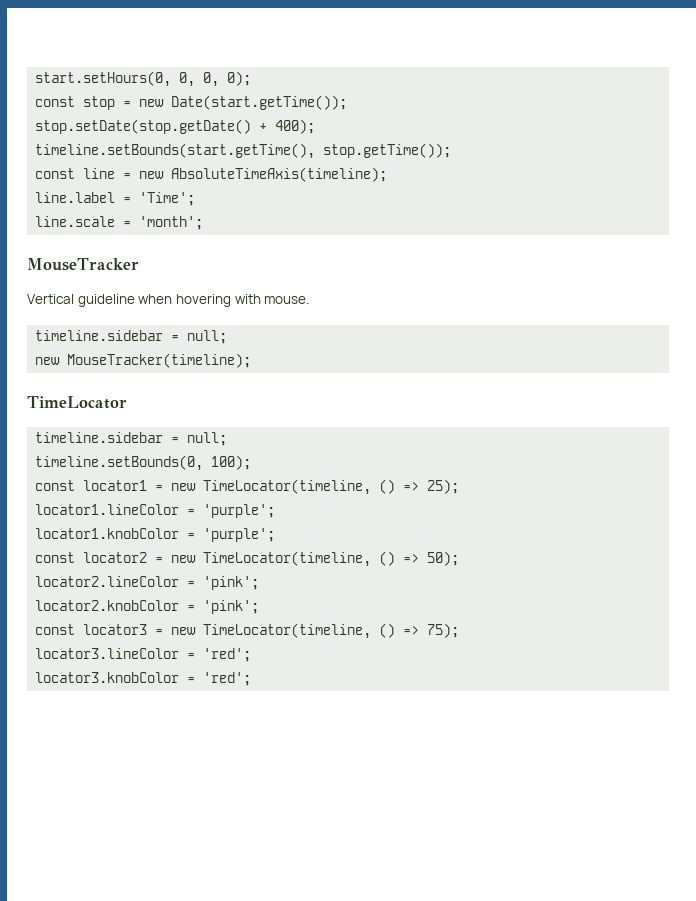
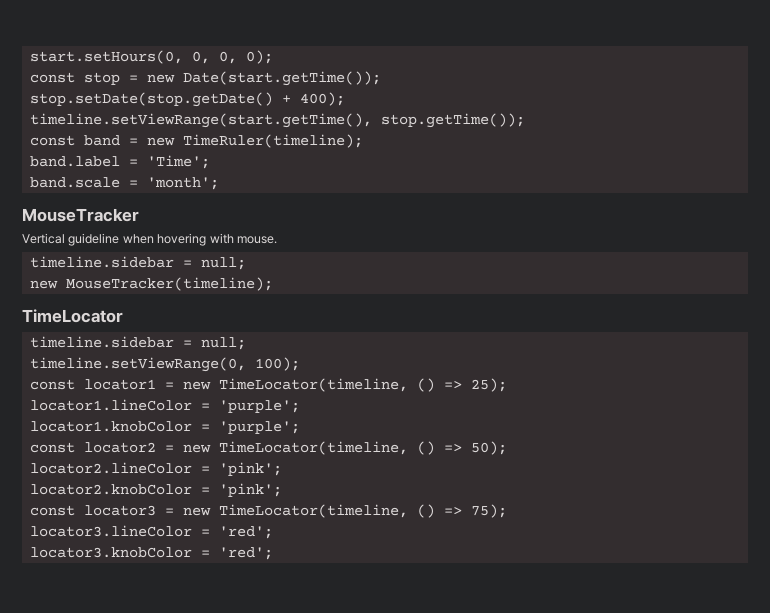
[35,143,316,159] timeline.setBounds(start.getTime(), -> [29,113,372,128] timeline.setViewRange(start.getTime(),
[83,167,388,182] [35,192,116,203] line = new AbsoluteTimeAxis(timeline); // line.label -> [83,134,363,148] [29,156,120,167] band = new TimeRuler(timeline); // band.label
[35,216,116,227] line.scale -> [29,177,120,188] band.scale
[35,455,204,471] timeline.setBounds(0, -> [29,357,246,372] timeline.setViewRange(0,

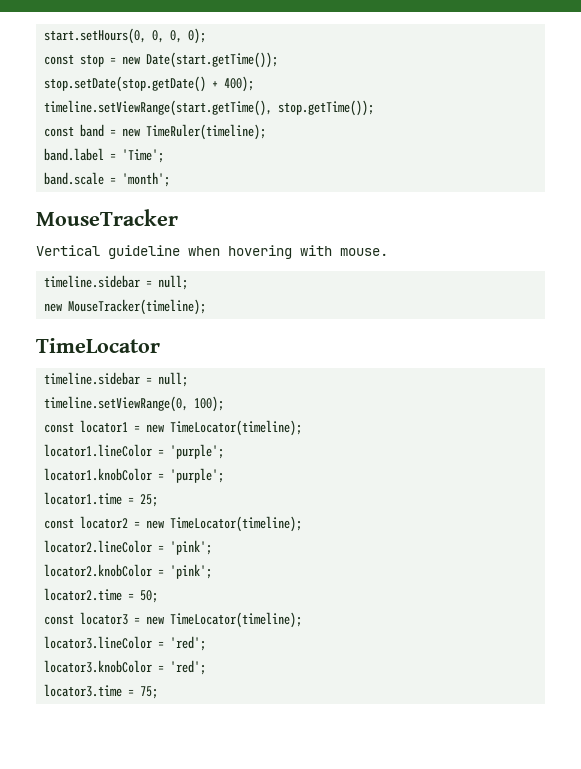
[218,378,507,392] TimeLocator(timeline, () => 25); -> [170,420,303,436] TimeLocator(timeline);
(300, 427) none -> [44,492,159,507] // locator1.time = 25;
[218,441,507,455] TimeLocator(timeline, () => 50); -> [170,516,303,532] TimeLocator(timeline);
(282, 490) none -> [44,588,159,603] // locator2.time = 50;
[218,504,507,518] TimeLocator(timeline, () => 75); -> [170,612,303,628] TimeLocator(timeline);
(273, 553) none -> [44,684,159,699] // locator3.time = 75;

